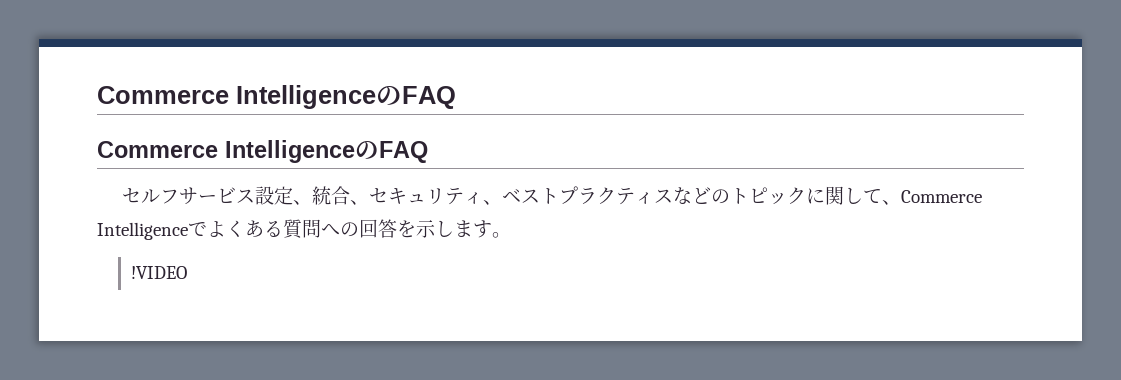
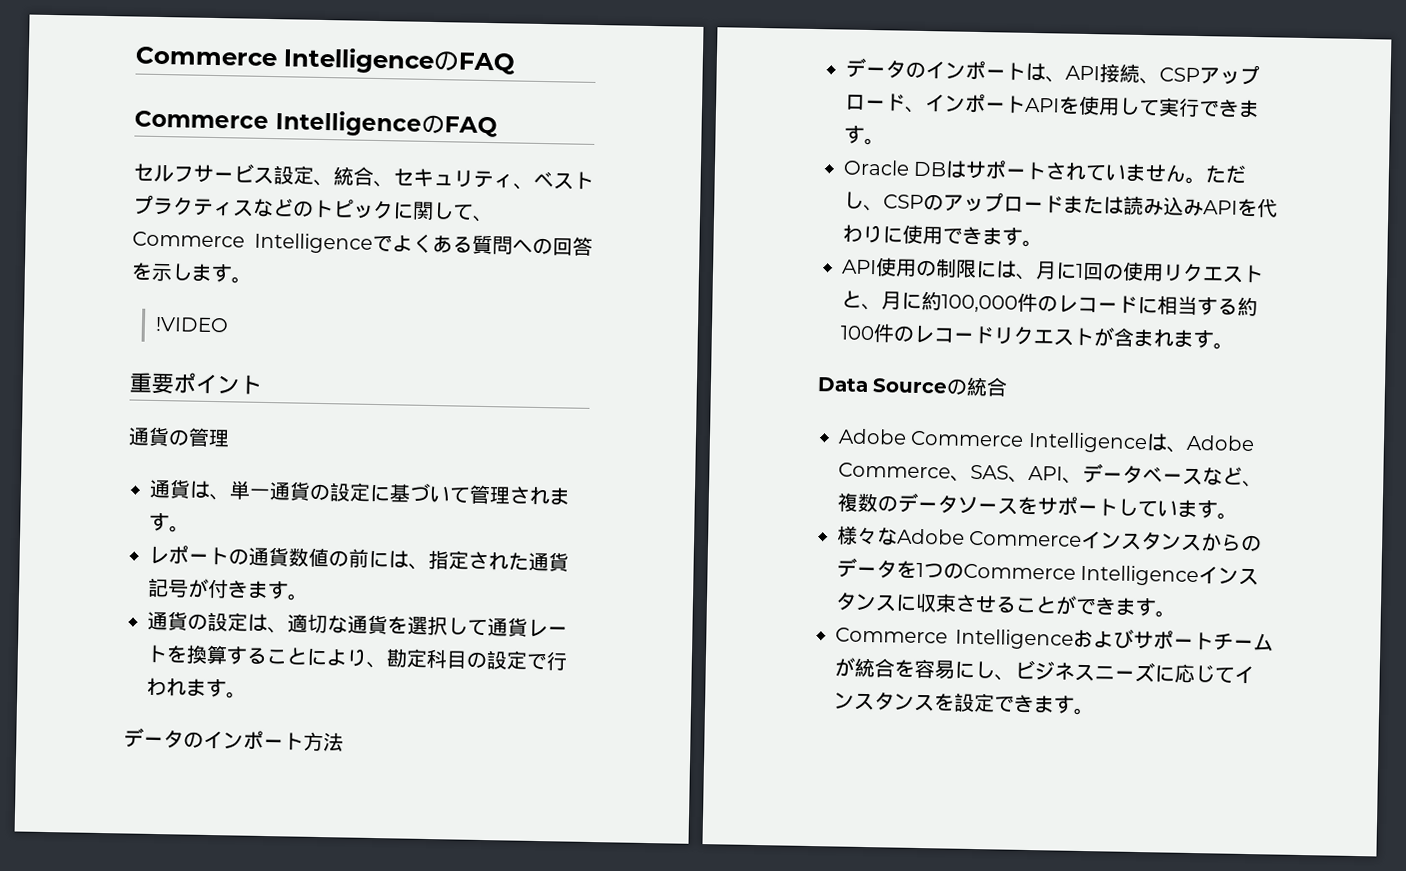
(188, 272) none -> [129,372,263,395] [128,426,230,448] [149,479,571,506] [149,512,190,533] [148,545,569,572] [147,577,309,601] [147,611,568,638] [146,644,568,671] [146,677,247,699] [123,727,344,752] [845,57,1260,86] [844,93,1260,119] [844,125,885,146] [843,159,1248,185] [843,191,1278,218] [842,224,1043,248] [841,257,1264,284] [841,290,1258,317] [840,323,1234,350] [817,376,1009,397] [838,428,1255,454] [838,462,1263,488] [837,492,1238,520] [837,525,1263,552] [836,557,1260,587] [835,592,1176,618] [835,627,1274,652] [834,657,1255,685] [834,692,1095,716] // 重要ポイント // 通貨の管理 // 通貨は、単一通貨の設定に基づいて管理されます。 // レポートの通貨数値の前には、指定された通貨記号が付きます。 // 通貨の設定は、適切な通貨を選択して通貨レートを換算することにより、勘定科目の設定で行われます。 // データのインポート方法 // データのインポートは、API接続、CSPアップロード、インポートAPIを使用して実行できます。 // Oracle DBはサポートされていません。ただし、CSPのアップロードまたは読み込みAPIを代わりに使用できます。 // API使用の制限には、月に1回の使用リクエストと、月に約100,000件のレコードに相当する約100件のレコードリクエストが含まれます。 // Data Sourceの統合 // Adobe Commerce Intelligenceは、Adobe Commerce、SAS、API、データベースなど、複数のデータソースをサポートしています。 // 様々なAdobe Commerceインスタンスからのデータを1つのCommerce Intelligenceインスタンスに収束させることができます。 // Commerce Intelligenceおよびサポートチームが統合を容易にし、ビジネスニーズに応じてインスタンスを設定できます。

